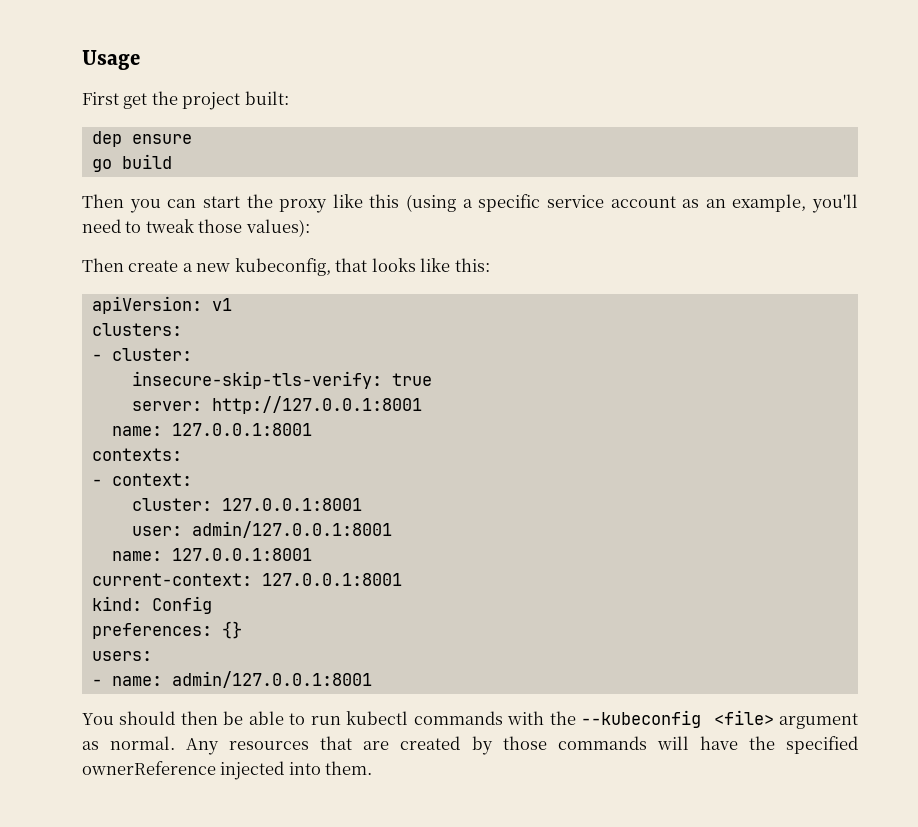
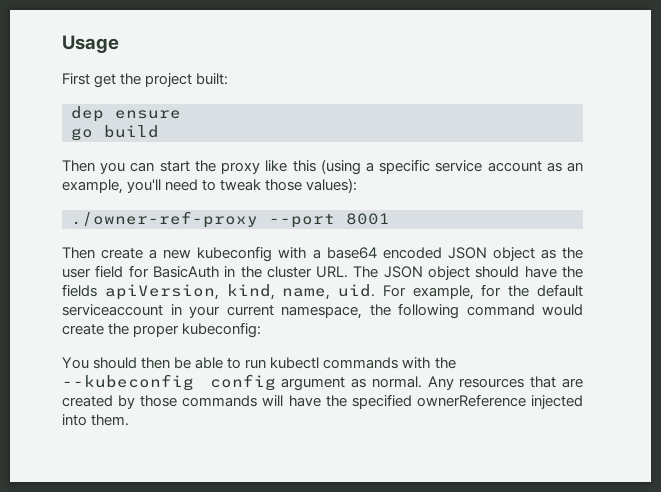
(310, 228) none -> [71,211,390,228] // ./owner-ref-proxy --port 8001
[234,258,490,276] [91,296,232,314] [91,323,182,336] [91,348,192,361] [131,371,432,389] [131,396,422,414] [111,423,312,436] [91,448,182,461] [91,473,192,486] [131,498,362,511] [131,521,392,538] [111,548,312,561] [91,573,402,586] [91,596,212,614] [91,621,242,639] [91,651,152,661] [91,671,372,688] kubeconfig, that looks like this: // apiVersion: v1 // clusters: // - cluster: // insecure-skip-tls-verify: true // server: http://127.0.0.1:8001 // name: 127.0.0.1:8001 // contexts: // - context: // cluster: 127.0.0.1:8001 // user: admin/127.0.0.1:8001 // name: 127.0.0.1:8001 // current-context: 127.0.0.1:8001 // kind: Config // preferences: {} // users: // - name: admin/127.0.0.1:8001 -> [197,246,583,262] [62,265,584,280] [62,284,583,300] [62,303,583,319] [62,322,262,338] kubeconfig with a base64 encoded JSON object as the user field for BasicAuth in the cluster URL. The JSON object should have the fields apiVersion, kind, name, uid. For example, for the default serviceaccount in your current namespace, the following command would create the proper kubeconfig:
[713,710,774,725] <file> -> [209,374,276,391] config

